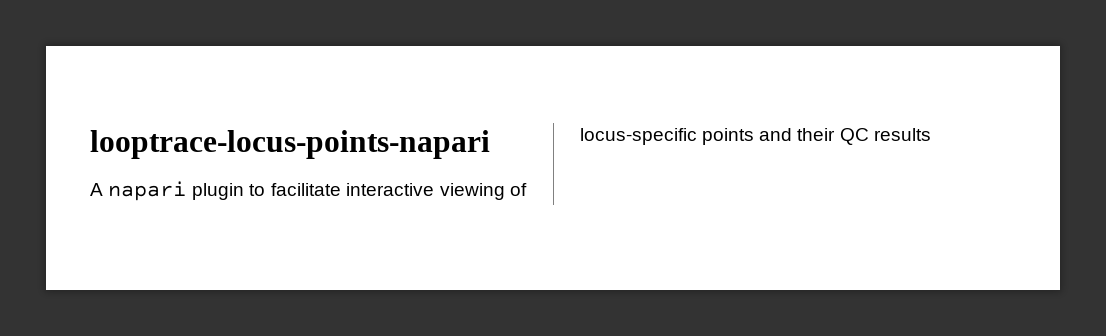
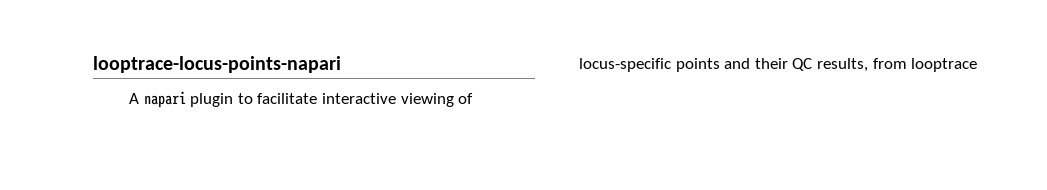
[873,128,931,141] results -> [816,58,978,72] results, from looptrace

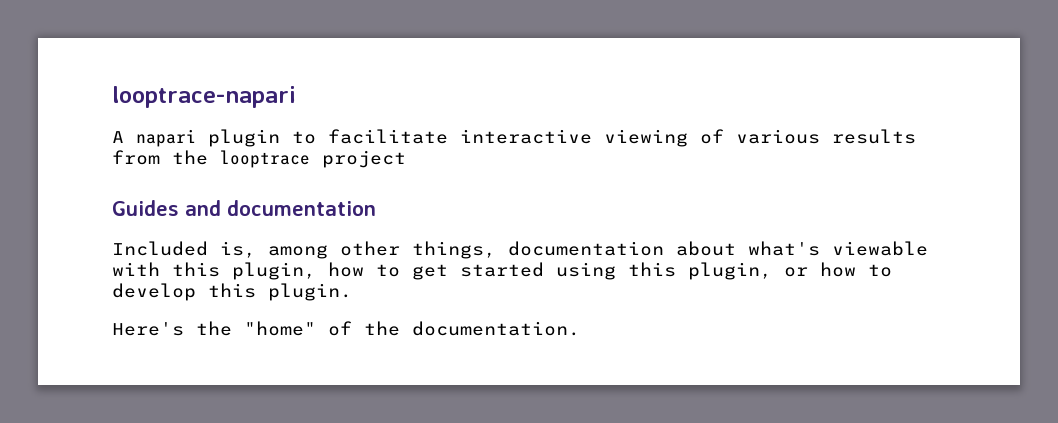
[93,56,341,73] looptrace-locus-points-napari -> [112,86,296,108] looptrace-napari
[579,58,978,72] locus-specific points and their QC results, from looptrace -> [736,129,916,144] [112,150,406,168] [112,200,376,216] [112,241,928,259] [112,262,892,280] [112,283,352,301] [112,321,580,336] various results from the looptrace project // Guides and documentation // Included is, among other things, documentation about what's viewable with this plugin, how to get started using this plugin, or how to develop this plugin. // Here's the "home" of the documentation.

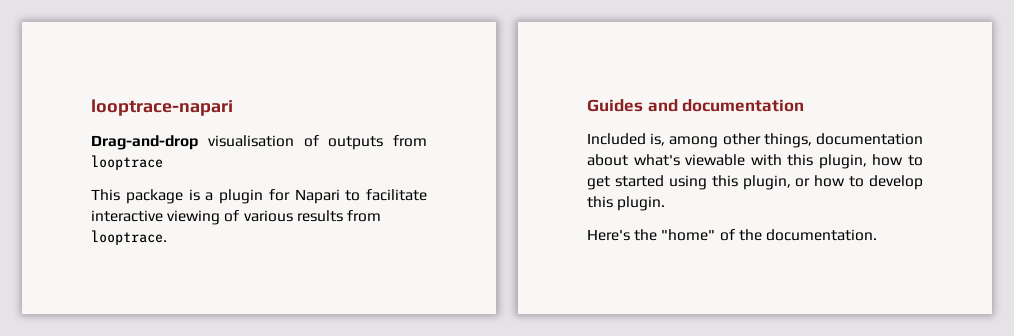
[112,129,280,147] A napari plugin -> [91,135,427,150] [91,155,163,170] [91,189,340,204] Drag-and-drop visualisation of outputs from looptrace // This package is a plugin for Napari
[172,150,406,168] the looptrace project -> [91,230,167,245] looptrace.

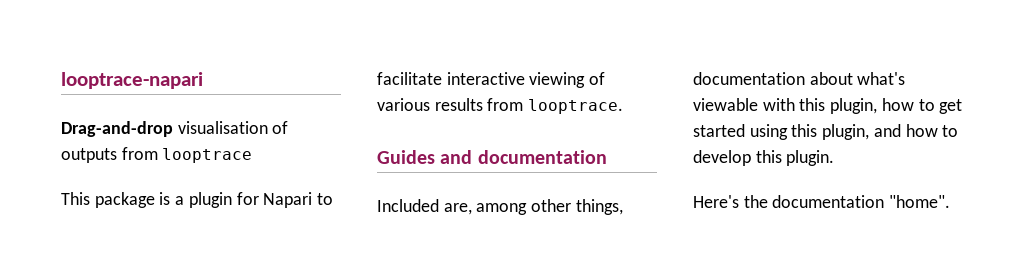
[650,133,666,146] is, -> [443,203,472,215] are,
[795,178,811,187] or -> [873,124,901,137] and
[661,229,877,241] "home" of the documentation. -> [772,195,951,208] documentation "home".

